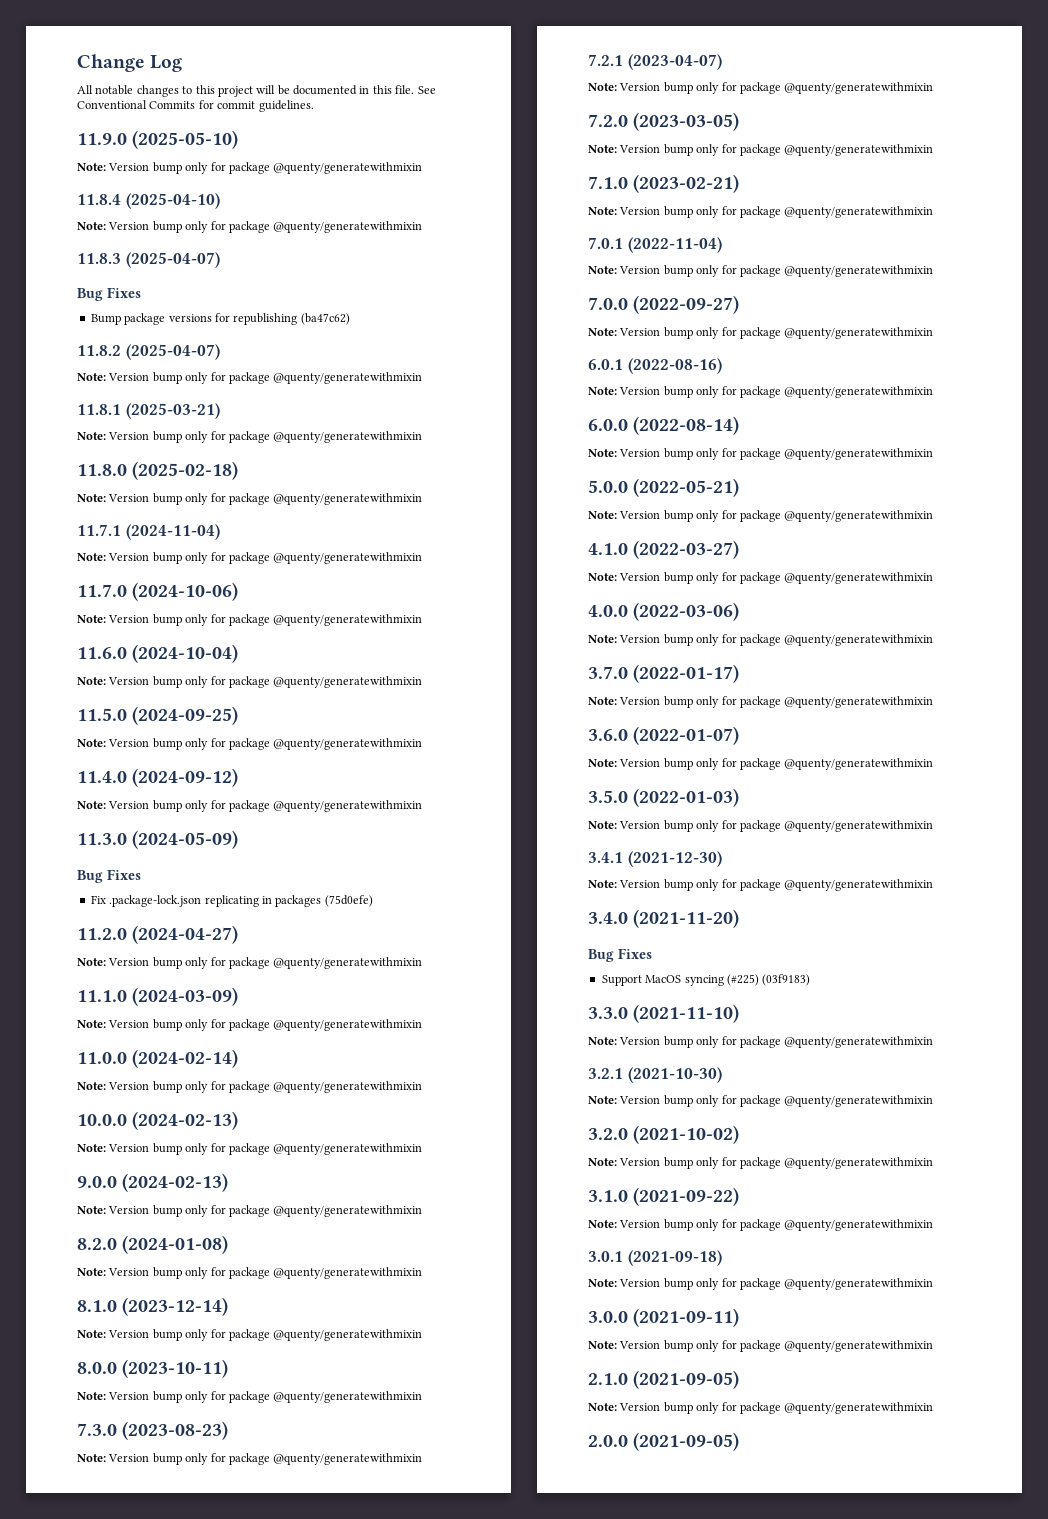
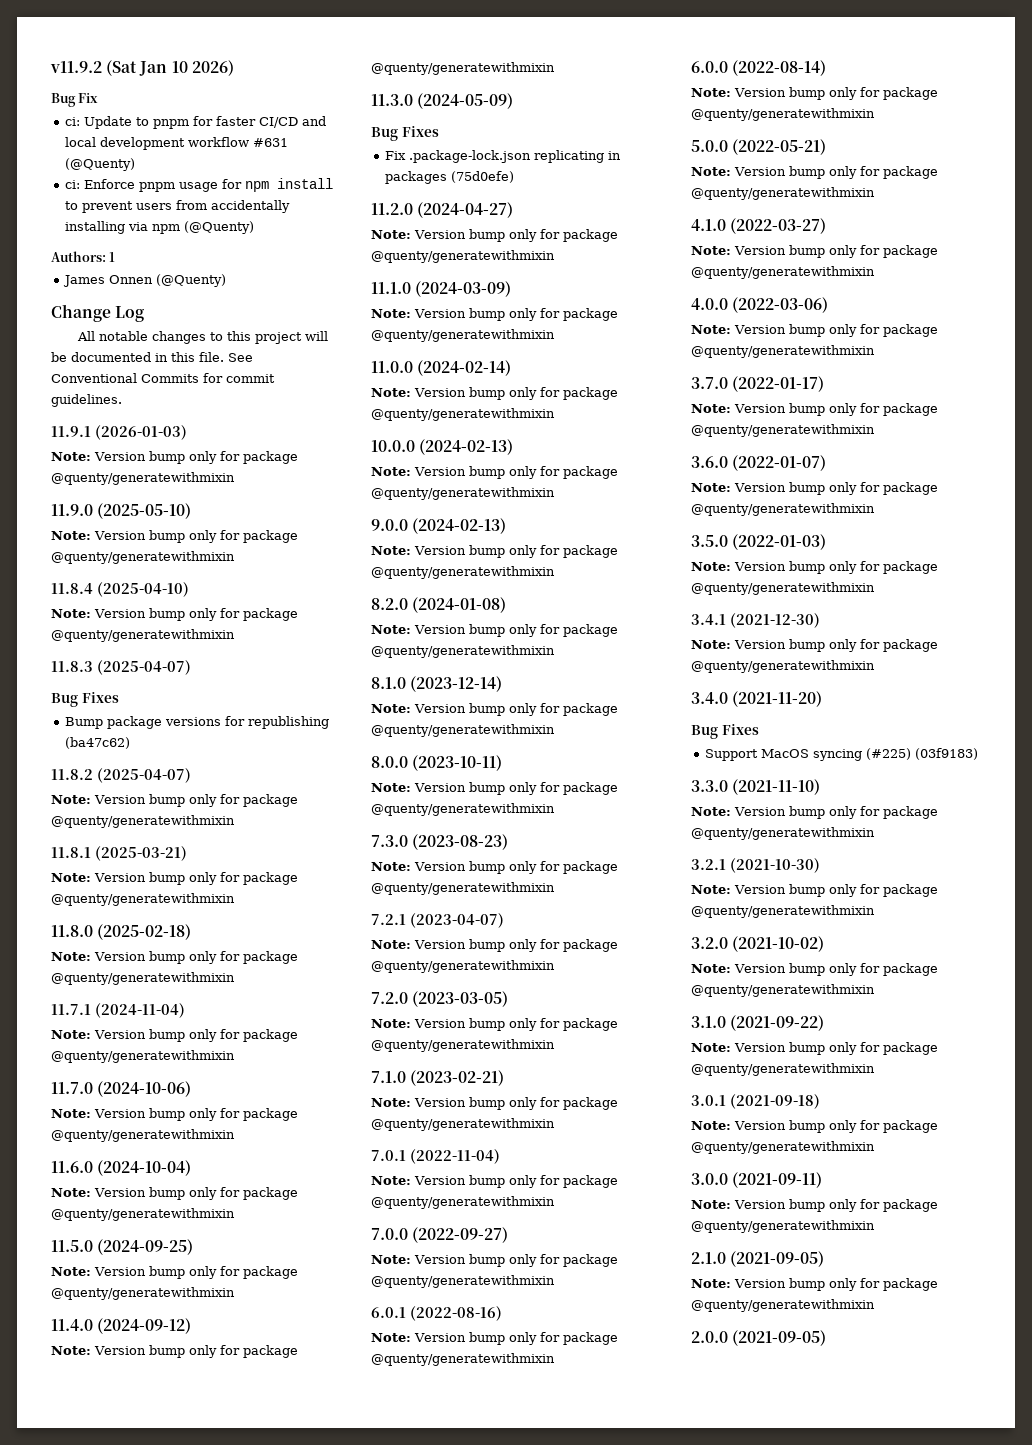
(77, 63) none -> [50,60,234,76] [51,93,99,107] [64,116,326,129] [64,137,288,150] [64,158,135,171] [64,178,333,192] [64,200,290,213] [64,221,254,234] [51,251,116,262] [62,274,226,287] v11.9.2 (Sat Jan 10 2026) // Bug Fix // ci: Update to pnpm for faster CI/CD and local development workflow #631 (@Quenty) // ci: Enforce pnpm usage for npm install to prevent users from accidentally installing via npm (@Quenty) // Authors: 1 // James Onnen (@Quenty) //
(314, 106) none -> [51,425,187,440] [51,451,298,464] [51,472,235,485] // 11.9.1 (2026-01-03) // Note: Version bump only for package @quenty/generatewithmixin

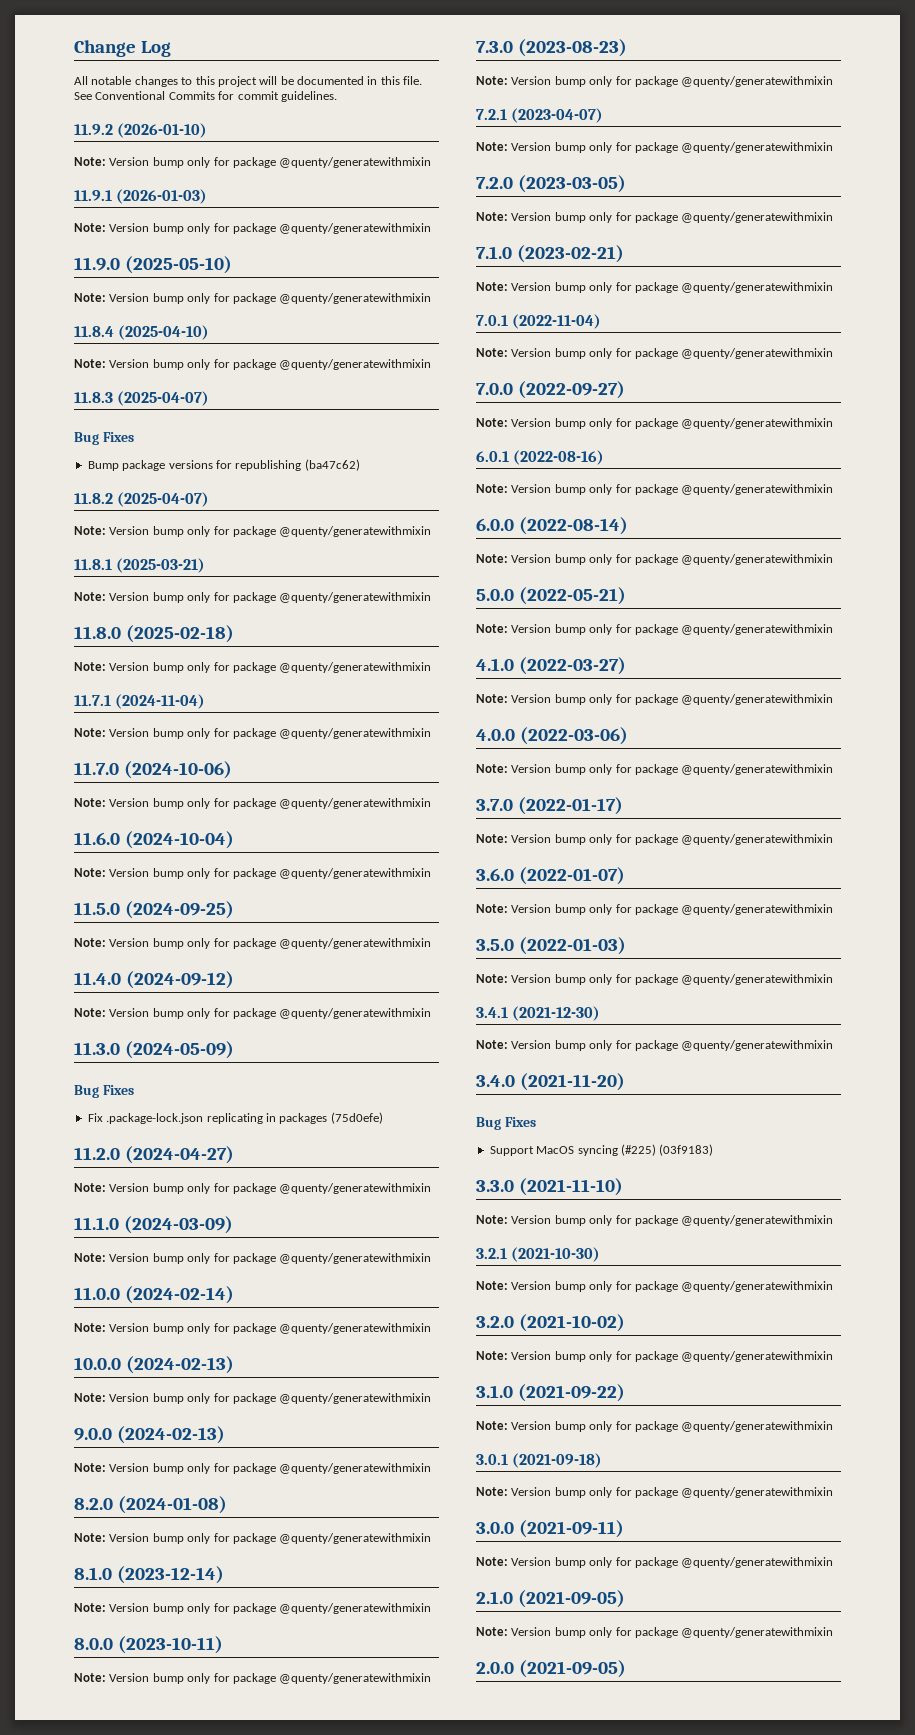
[50,60,234,76] [51,93,99,107] [64,116,326,129] [64,137,288,150] [64,158,135,171] [64,178,333,192] [64,200,290,213] [64,221,254,234] [51,251,116,262] [62,274,226,287] v11.9.2 (Sat Jan 10 2026) // Bug Fix // ci: Update to pnpm for faster CI/CD and local development workflow #631 (@Quenty) // ci: Enforce pnpm usage for npm install to prevent users from accidentally installing via npm (@Quenty) // Authors: 1 // James Onnen (@Quenty) // -> (74, 48) none
(122, 400) none -> [74,123,208,138] [74,157,432,168] // 11.9.2 (2026-01-10) // Note: Version bump only for package @quenty/generatewithmixin

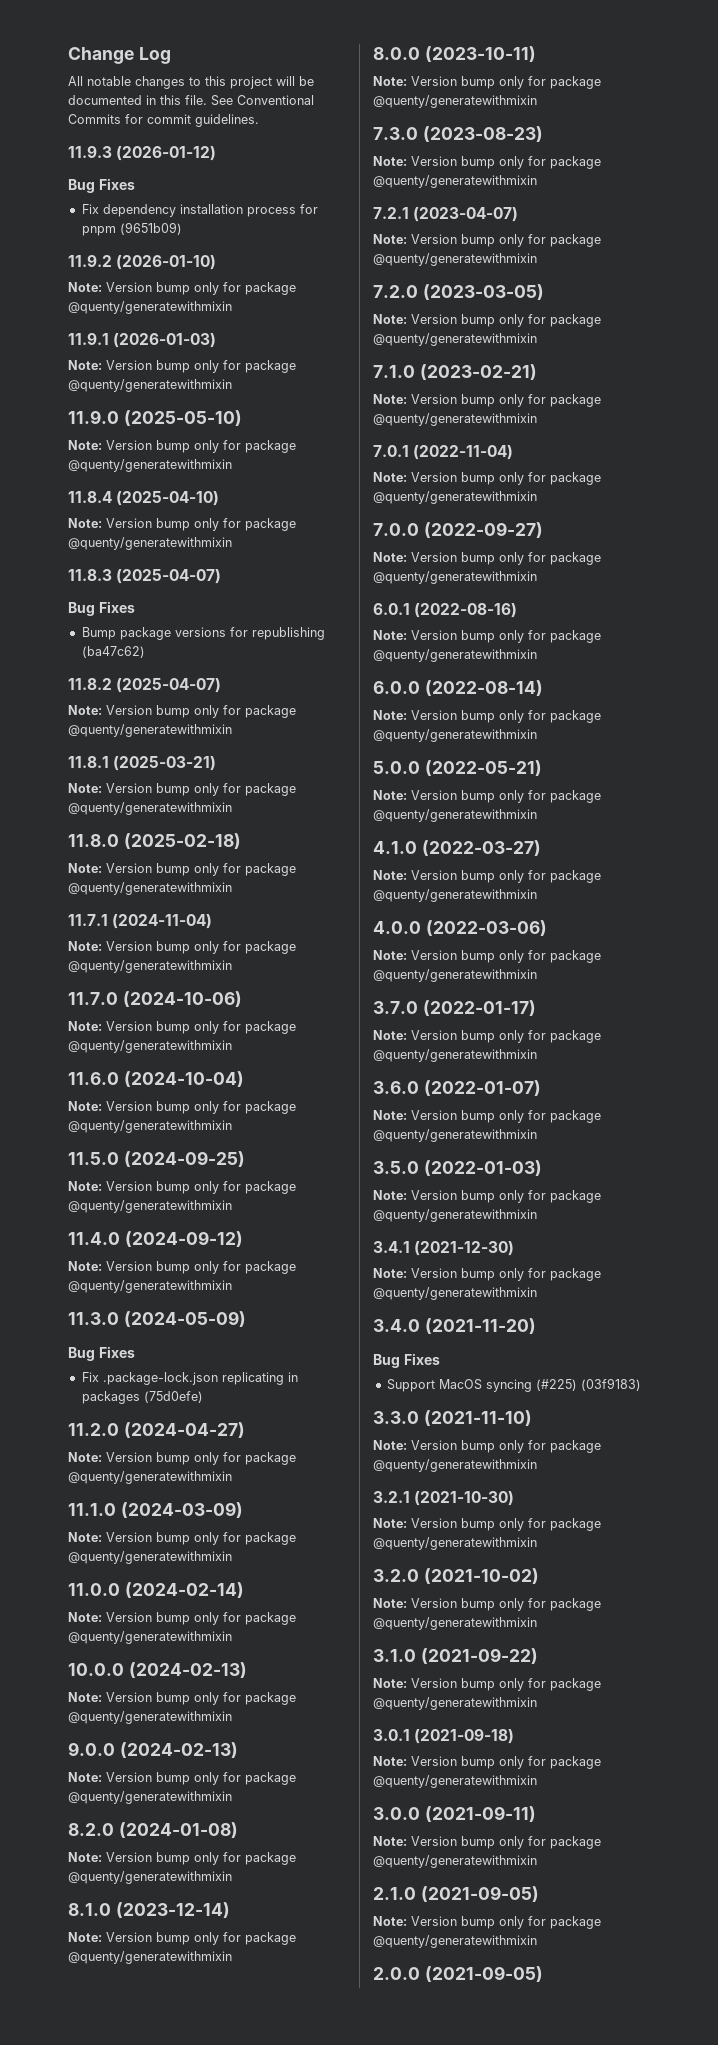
(337, 96) none -> [68,146,217,161] [68,178,135,193] [81,204,318,217] [81,222,182,236] // 11.9.3 (2026-01-12) // Bug Fixes // Fix dependency installation process for pnpm (9651b09)

